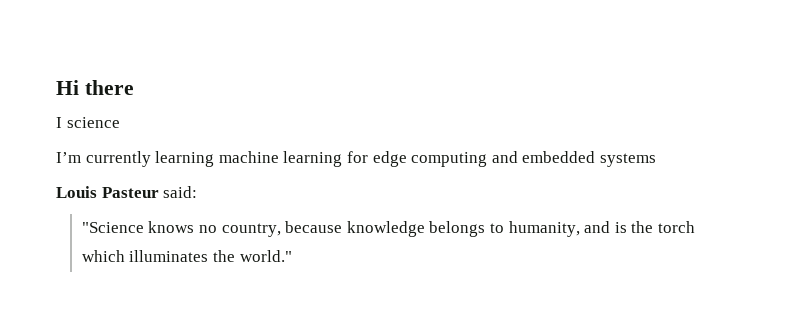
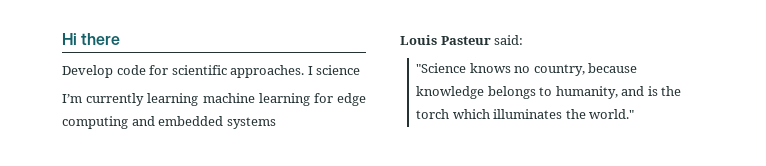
(134, 87) none -> [62,65,305,78] Develop code for scientific approaches.

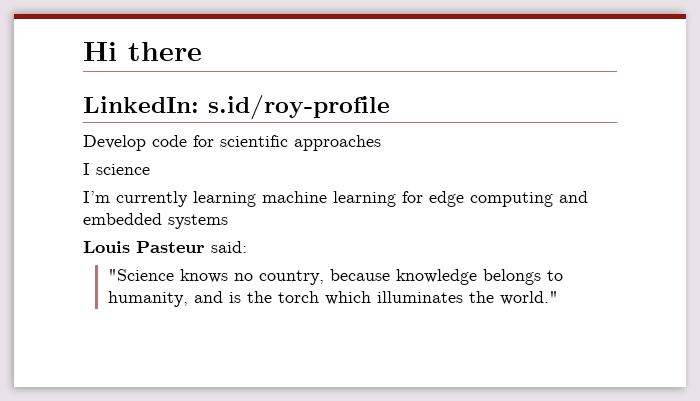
(121, 39) none -> [83,95,390,120] // LinkedIn: s.id/roy-profile
[230,65,305,78] approaches. -> [294,135,381,151] approaches //

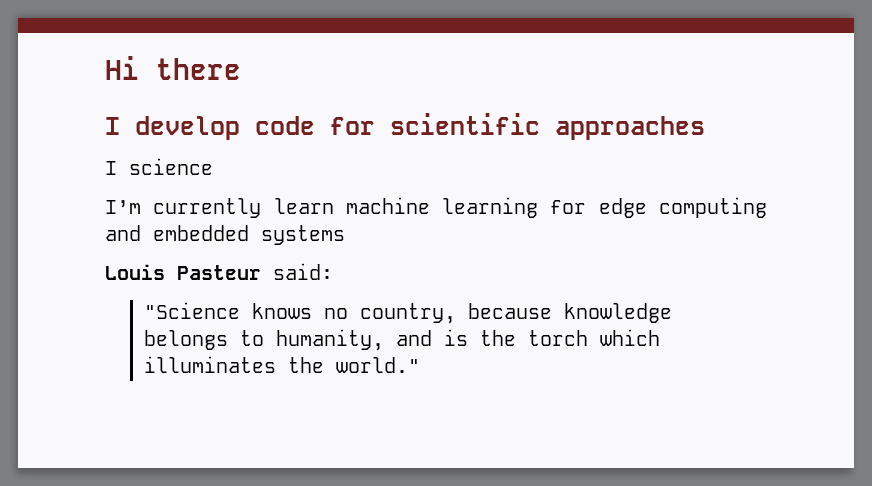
[83,95,390,120] [83,135,146,151] LinkedIn: s.id/roy-profile // Develop -> [105,116,240,140] I develop
[193,191,256,207] learning -> [273,198,334,214] learn

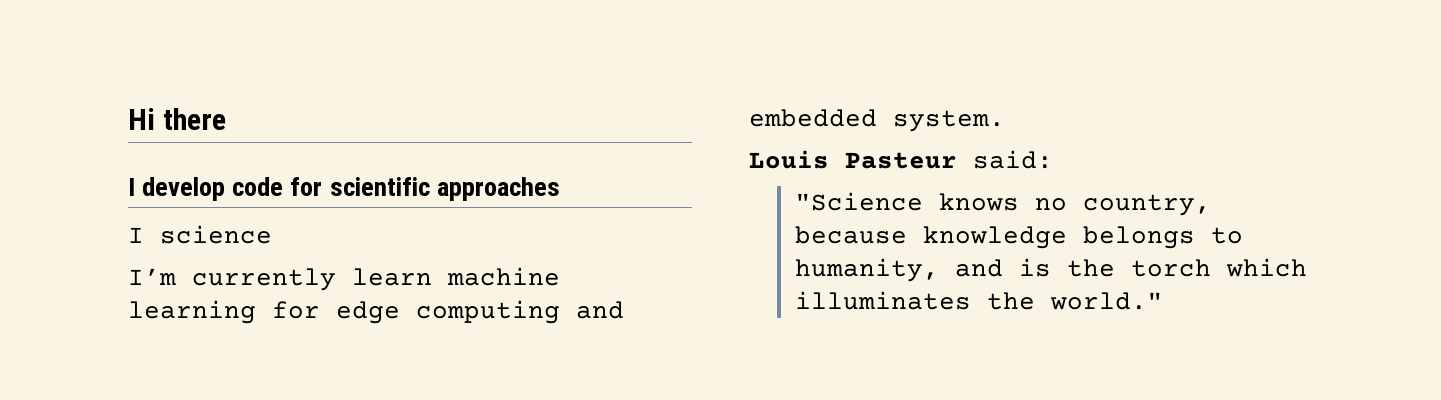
[261,225,345,245] systems -> [893,110,1005,132] system.

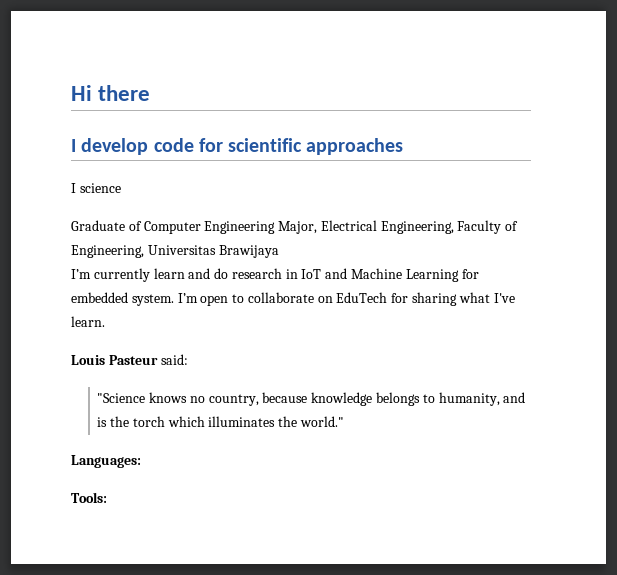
[128,267,560,291] [128,300,624,324] [749,109,1005,132] I’m currently learn machine learning for edge computing and embedded system. -> [71,220,519,234] [71,245,279,258] [71,268,479,282] [71,292,515,306] [71,316,105,327] Graduate of Computer Engineering Major, Electrical Engineering, Faculty of Engineering, Universitas Brawijaya // I’m currently learn and do research in IoT and Machine Learning for embedded system. I’m open to collaborate on EduTech for sharing what I've learn.
(1163, 301) none -> [71,455,141,468] [71,492,107,503] // Languages: // Tools:

